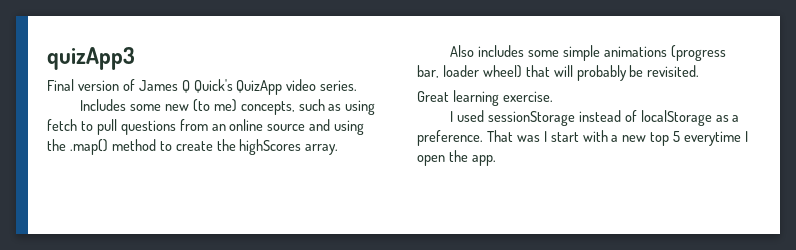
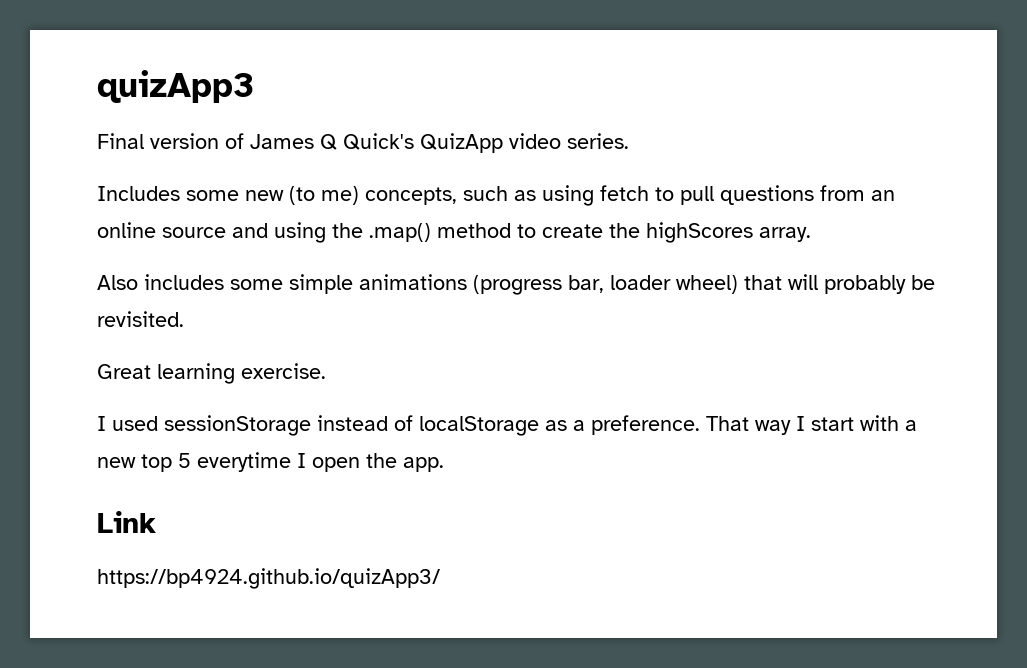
[516,135,540,142] was -> [755,420,791,435] way
(496, 160) none -> [97,511,156,533] [97,568,440,589] // Link // https://bp4924.github.io/quizApp3/

